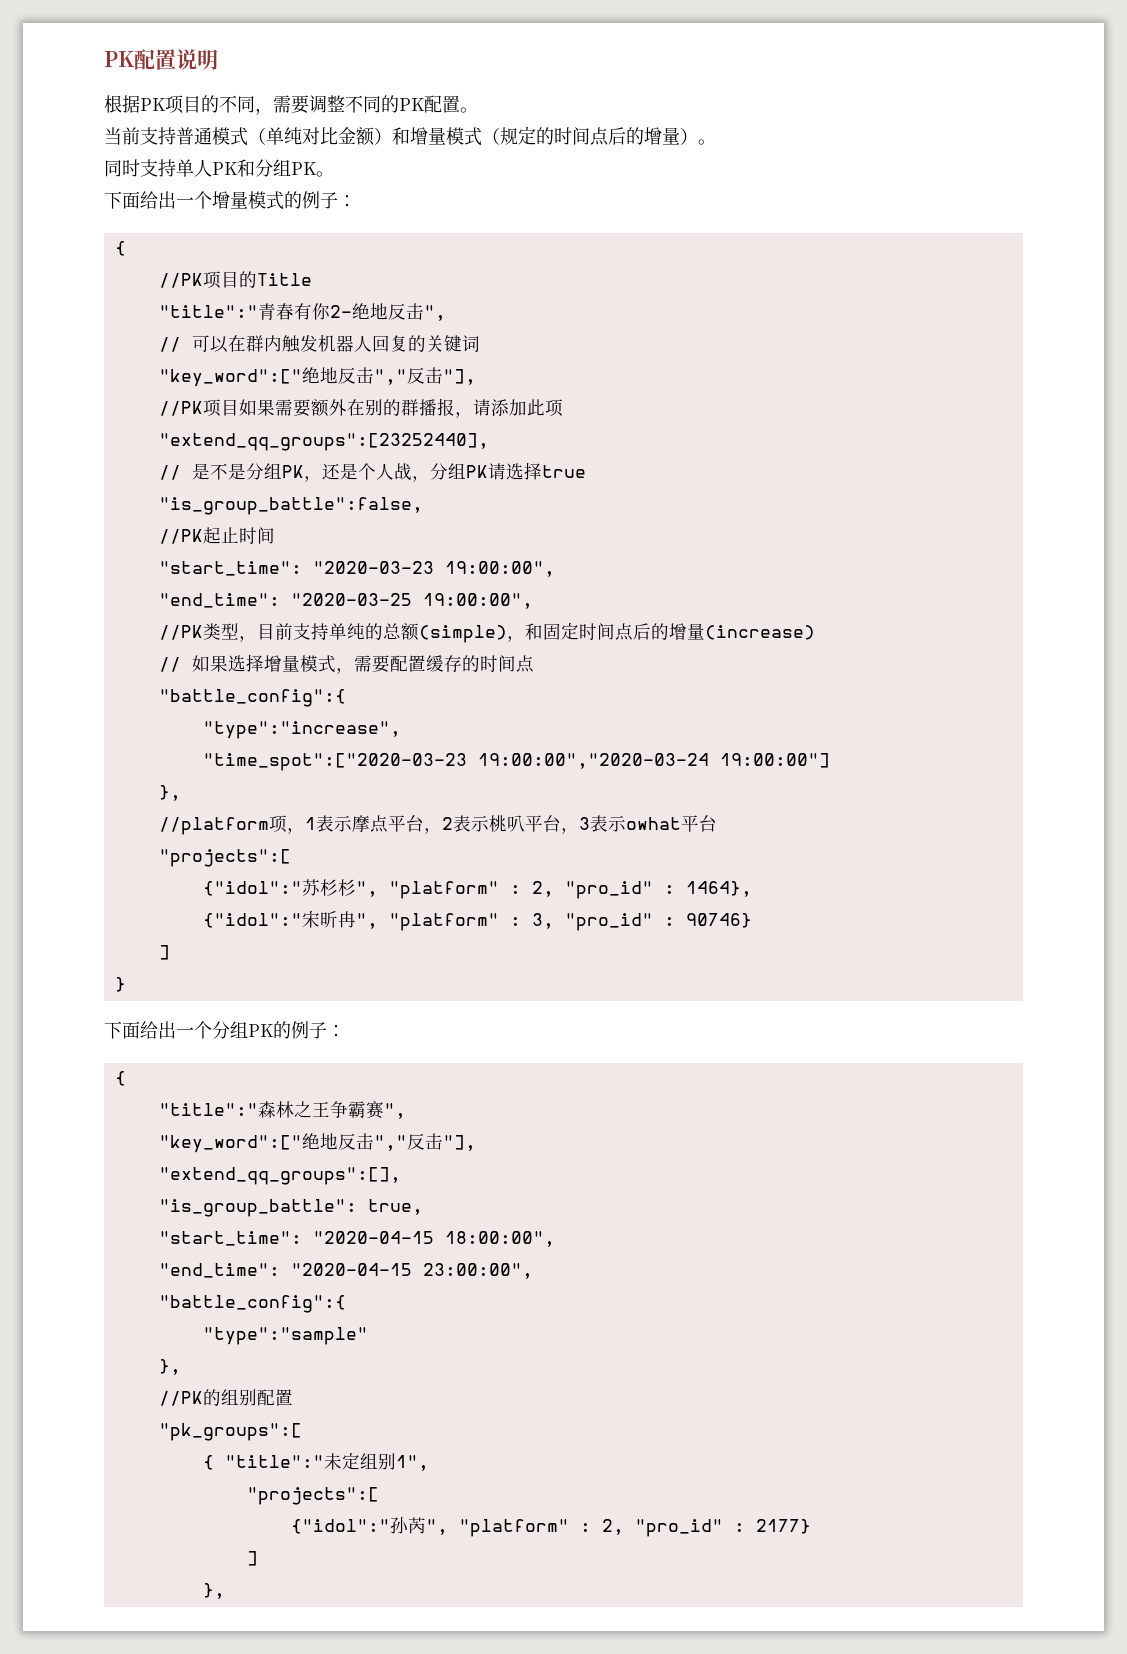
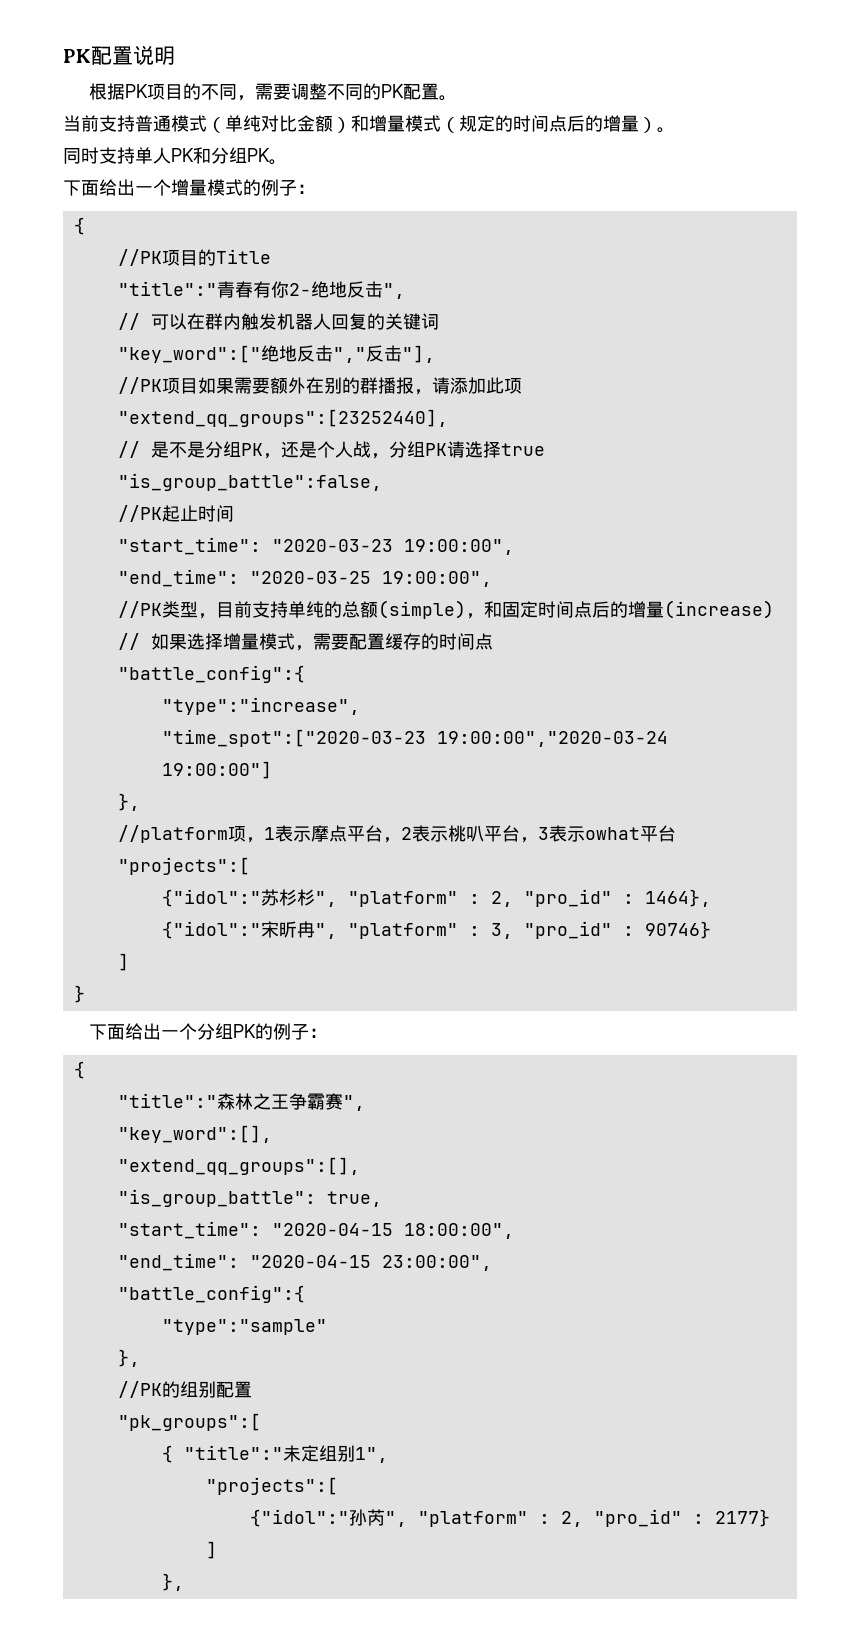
[158,1133,476,1153] "key_word":["绝地反击","反击"], -> [117,1125,272,1143] "key_word":[],

